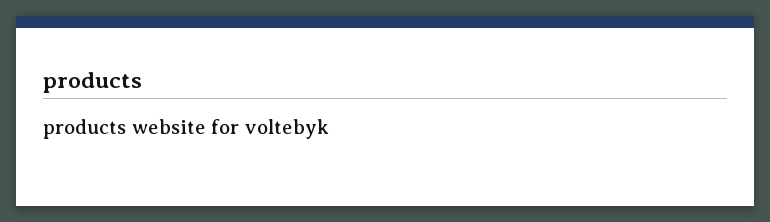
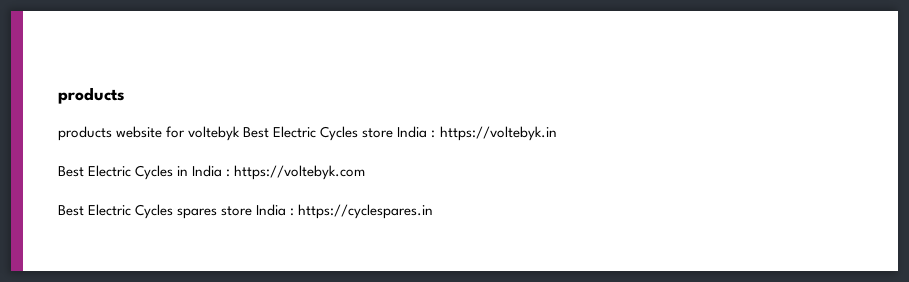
(329, 129) none -> [243,126,557,141] [58,165,366,180] [58,204,434,219] Best Electric Cycles store India : https://voltebyk.in // Best Electric Cycles in India : https://voltebyk.com // Best Electric Cycles spares store India : https://cyclespares.in

